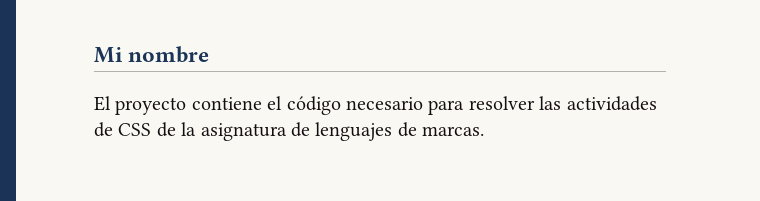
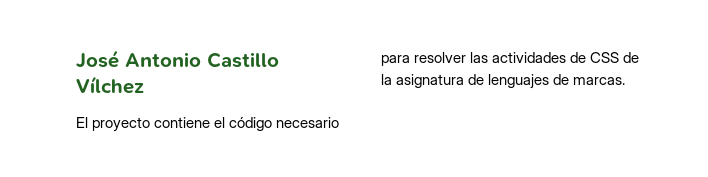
[94,46,210,63] Mi nombre -> [76,50,279,69] [76,76,144,94] José Antonio Castillo Vílchez

